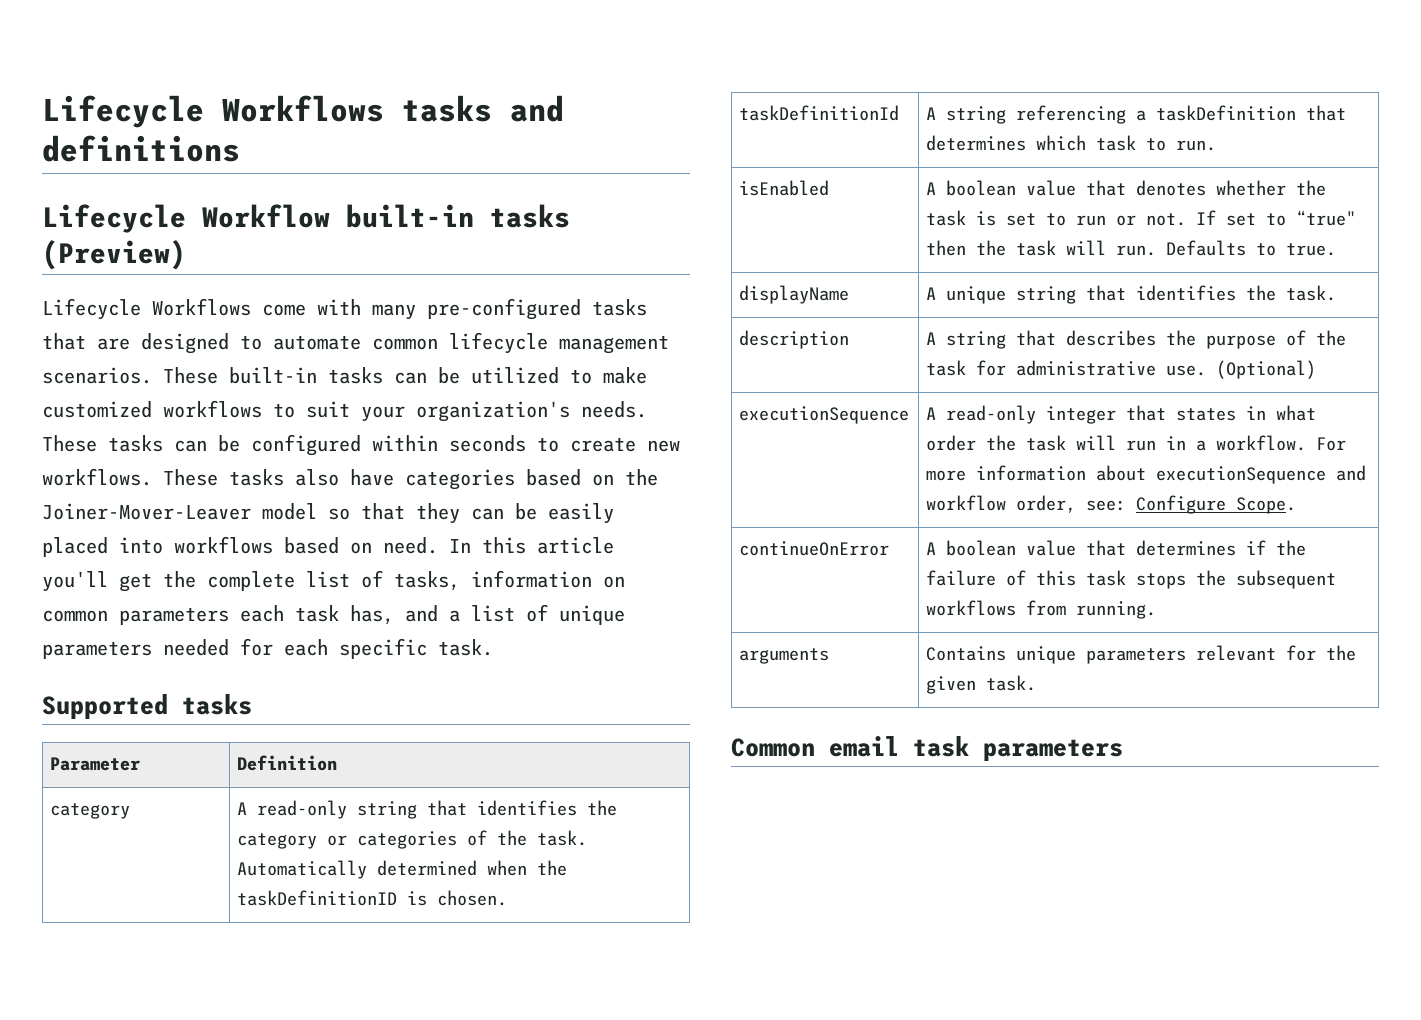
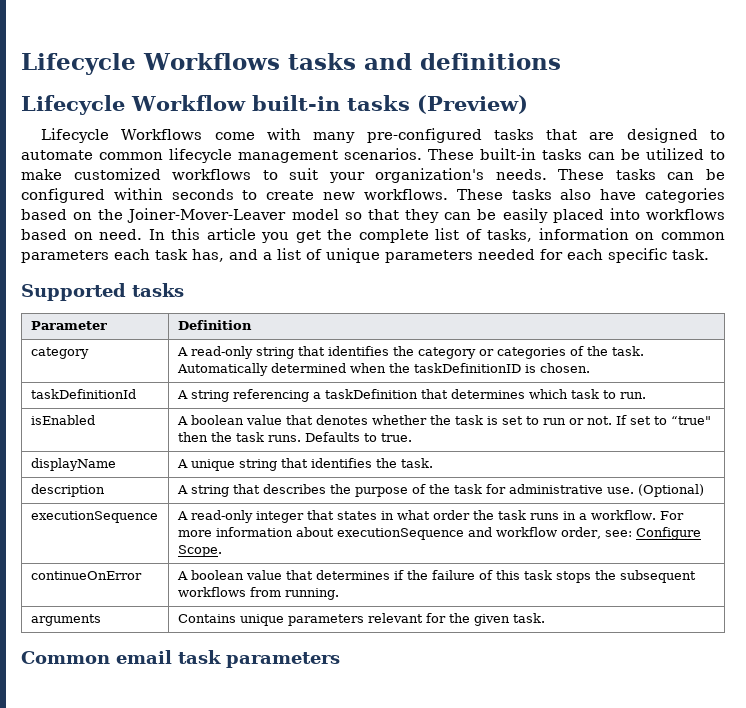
[42,571,108,592] you'll -> [261,232,290,243] you
[1066,240,1157,256] will run. -> [267,435,301,442] runs.
[1076,435,1157,451] will run -> [529,513,559,520] runs

